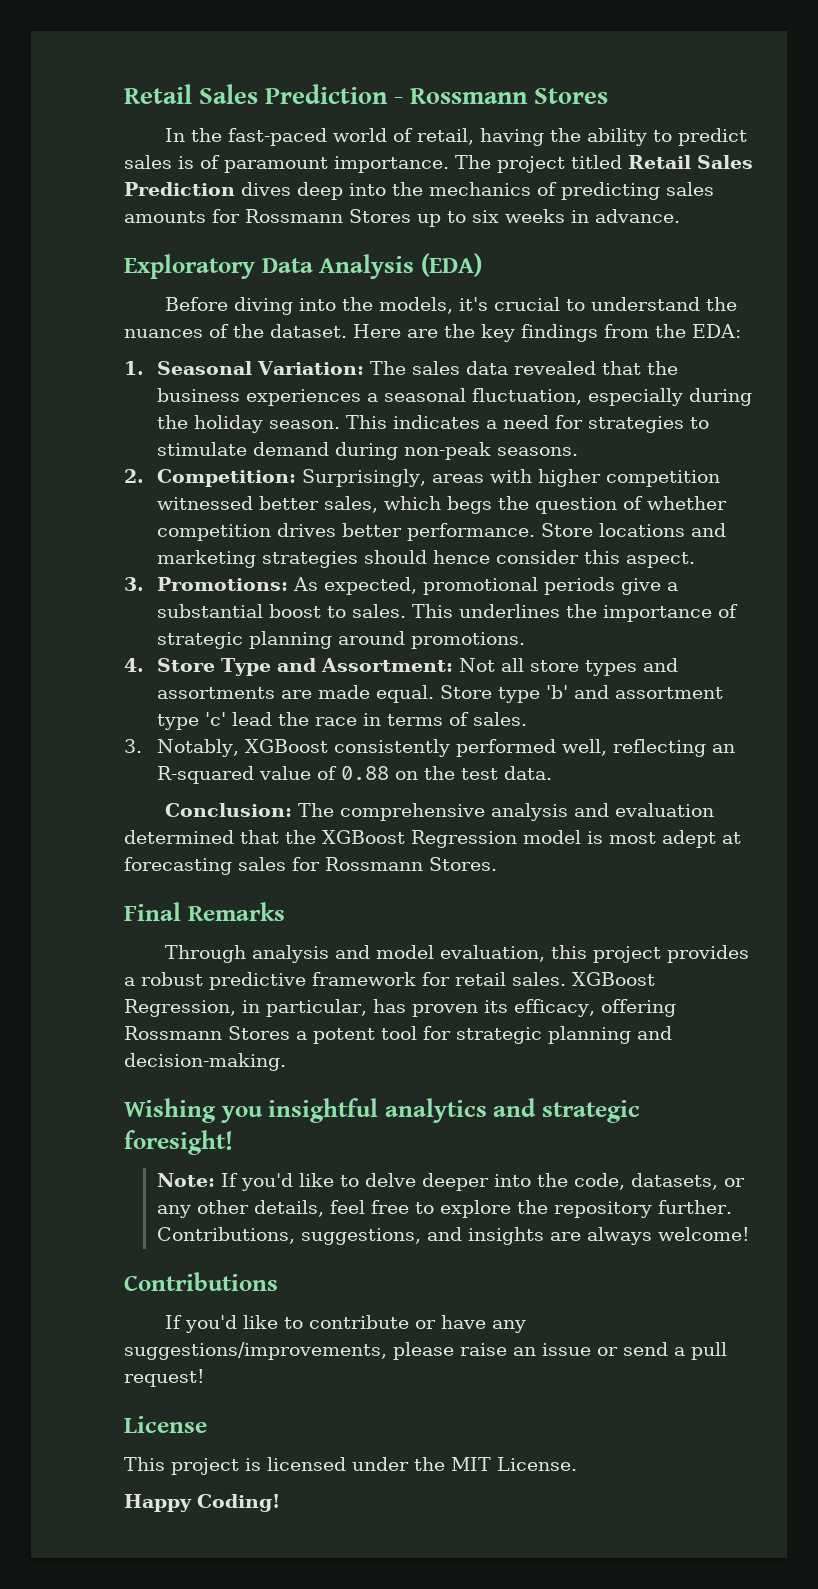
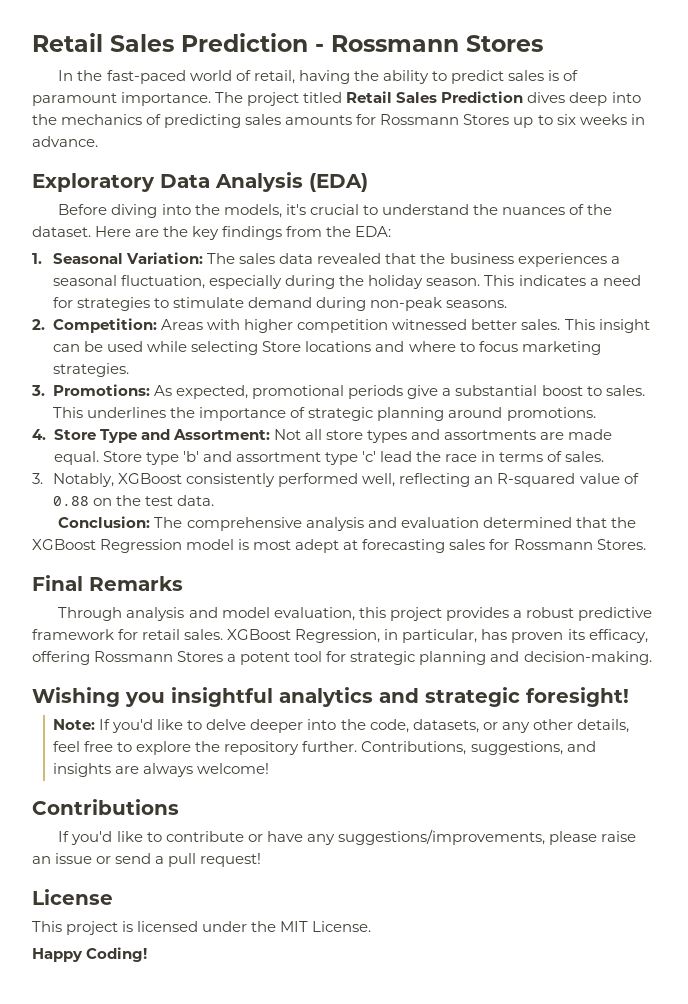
[301,469,484,487] Surprisingly, areas -> [161,319,204,330] Areas
[323,496,727,514] [156,523,726,541] [156,550,695,568] sales, which begs the question of whether competition drives better performance. Store locations and marketing strategies should hence consider this aspect. -> [521,319,650,333] [53,341,601,355] [53,363,130,377] sales. This insight can be used while selecting Store locations and where to focus marketing strategies.

